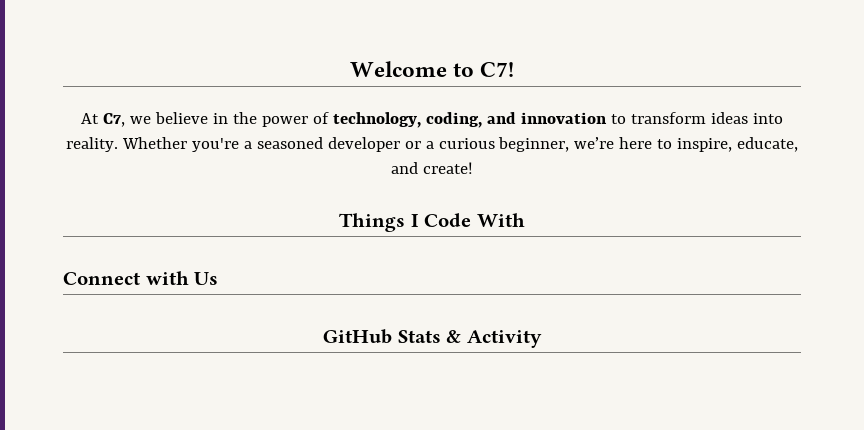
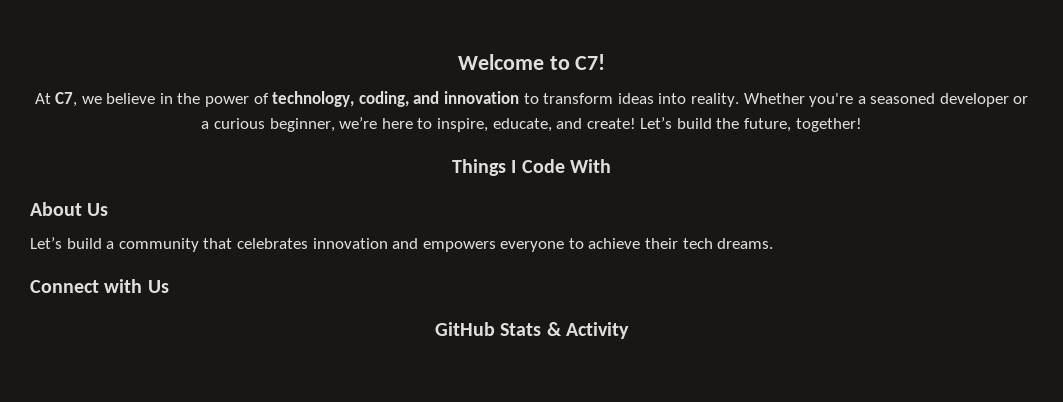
(473, 168) none -> [640,117,862,132] Let’s build the future, together!
(525, 220) none -> [30,202,109,216] [30,237,774,252] // About Us // Let’s build a community that celebrates innovation and empowers everyone to achieve their tech dreams.

